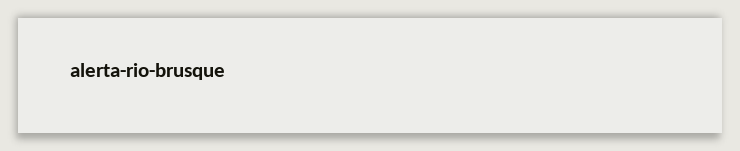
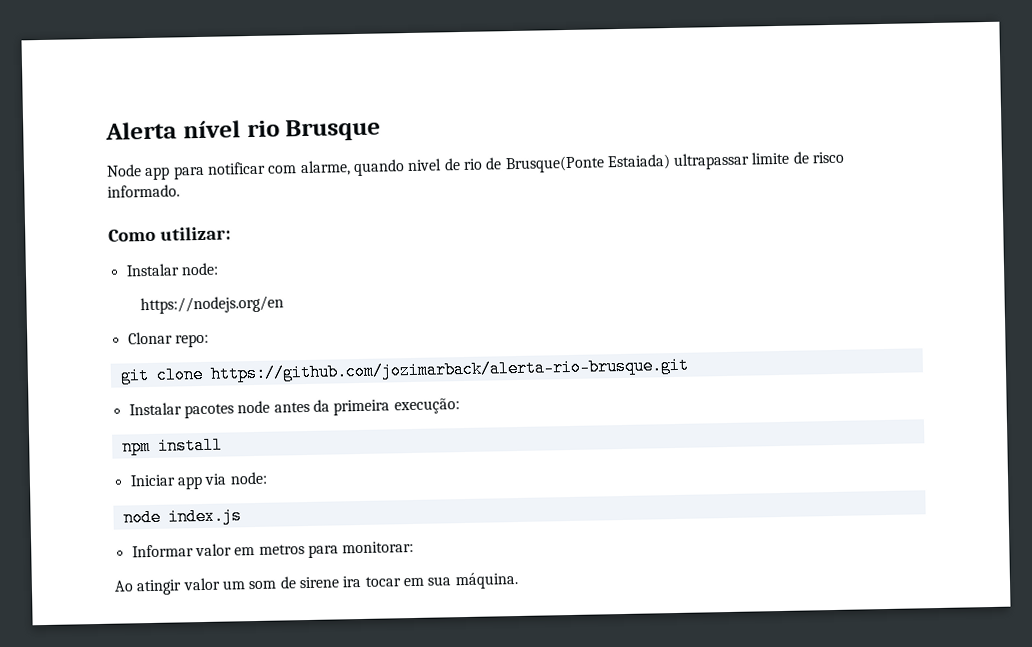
[70,63,225,80] alerta-rio-brusque -> [105,118,382,142] [106,151,846,181] [107,184,180,198] [108,226,231,242] [125,262,219,277] [140,295,285,315] [127,331,209,348] [119,356,689,385] [128,398,460,419] [121,436,223,456] [129,471,268,490] [122,507,242,527] [131,540,415,559] [114,572,519,596] Alerta nível rio Brusque // Node app para notificar com alarme, quando nivel de rio de Brusque(Ponte Estaiada) ultrapassar limite de risco informado. // Como utilizar: // Instalar node: // https://nodejs.org/en // Clonar repo: // git clone https://github.com/jozimarback/alerta-rio-brusque.git // Instalar pacotes node antes da primeira execução: // npm install // Iniciar app via node: // node index.js // Informar valor em metros para monitorar: // Ao atingir valor um som de sirene ira tocar em sua máquina.

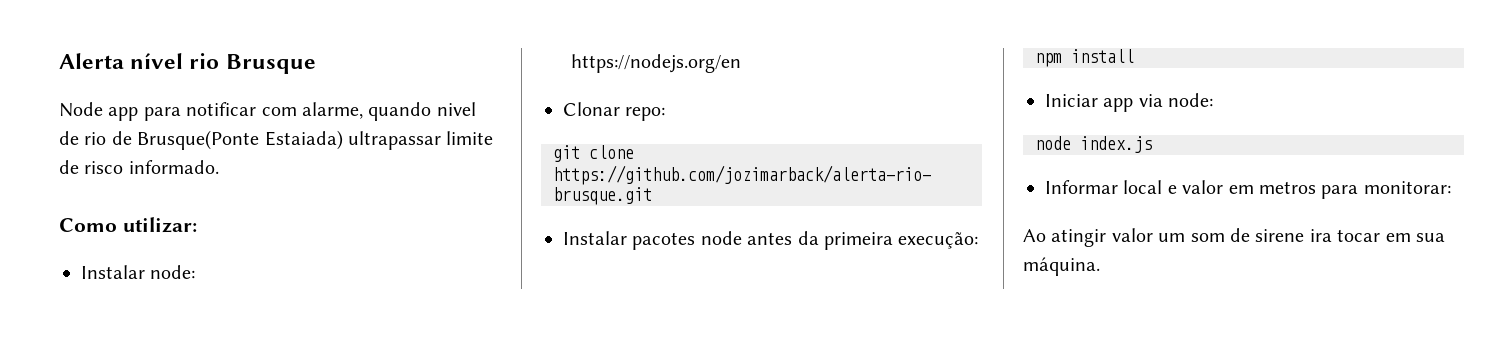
(194, 551) none -> [1123,180,1177,194] local e

